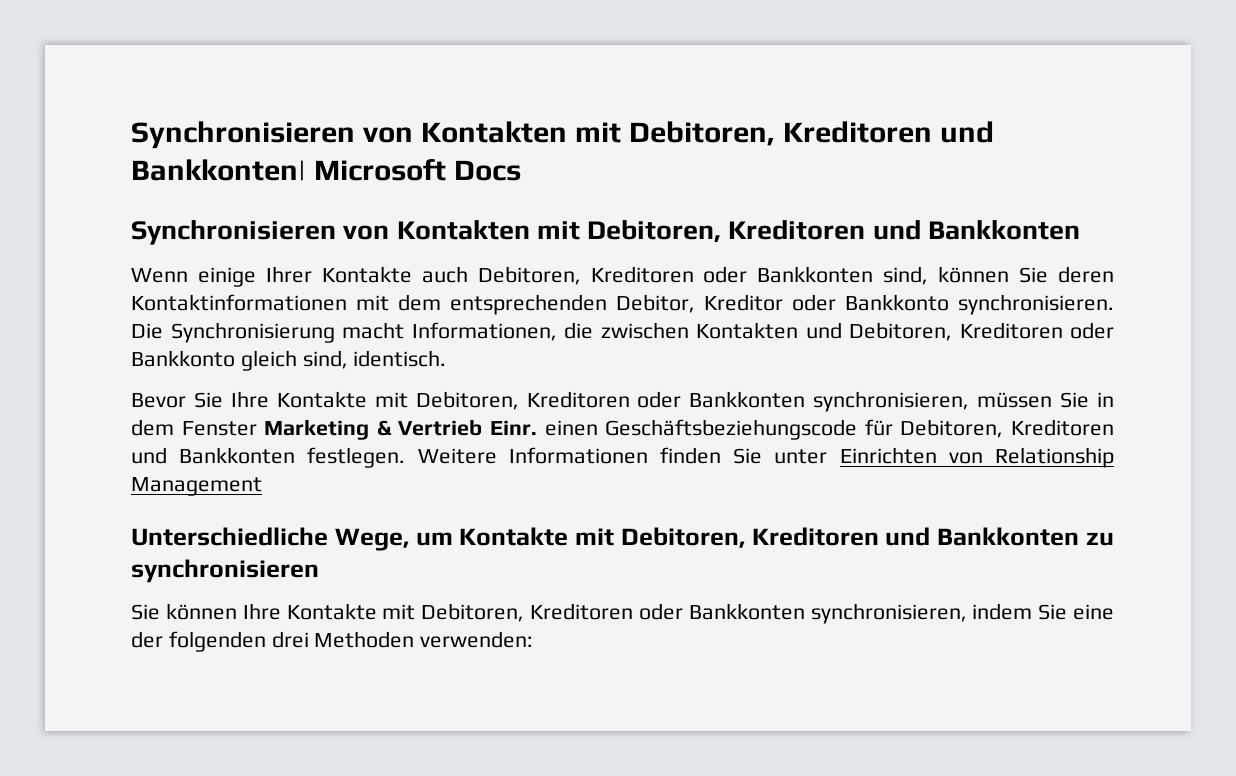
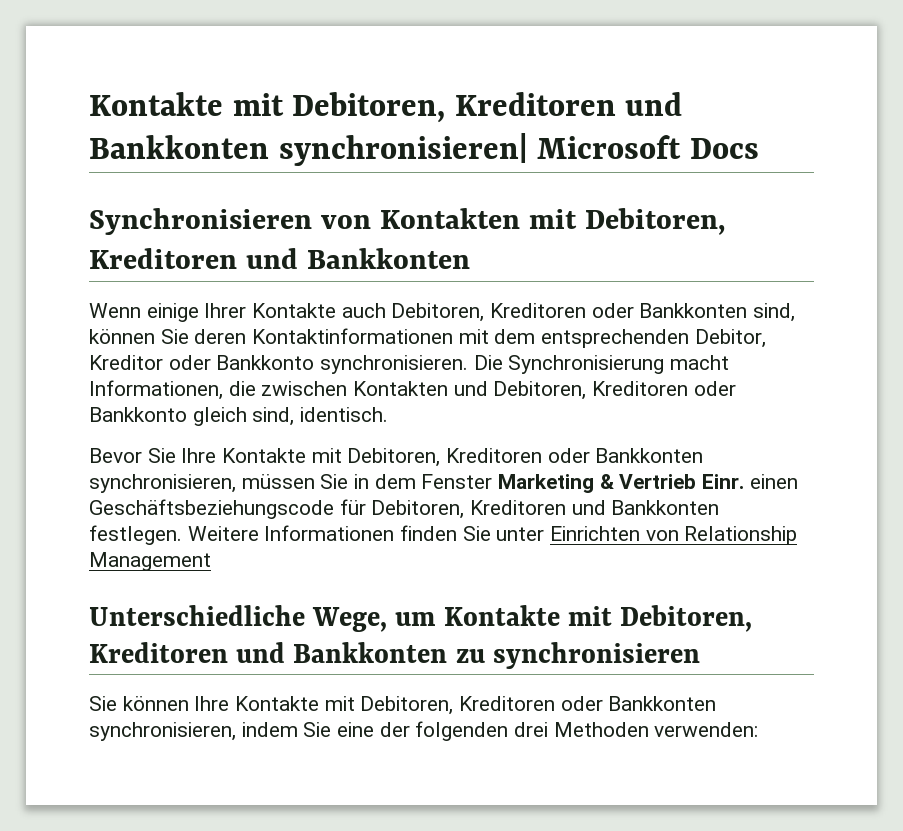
[131,121,994,149] [131,159,306,181] Synchronisieren von Kontakten mit Debitoren, Kreditoren und Bankkonten| -> [89,92,683,123] [89,133,528,166] Kontakte mit Debitoren, Kreditoren und Bankkonten synchronisieren|

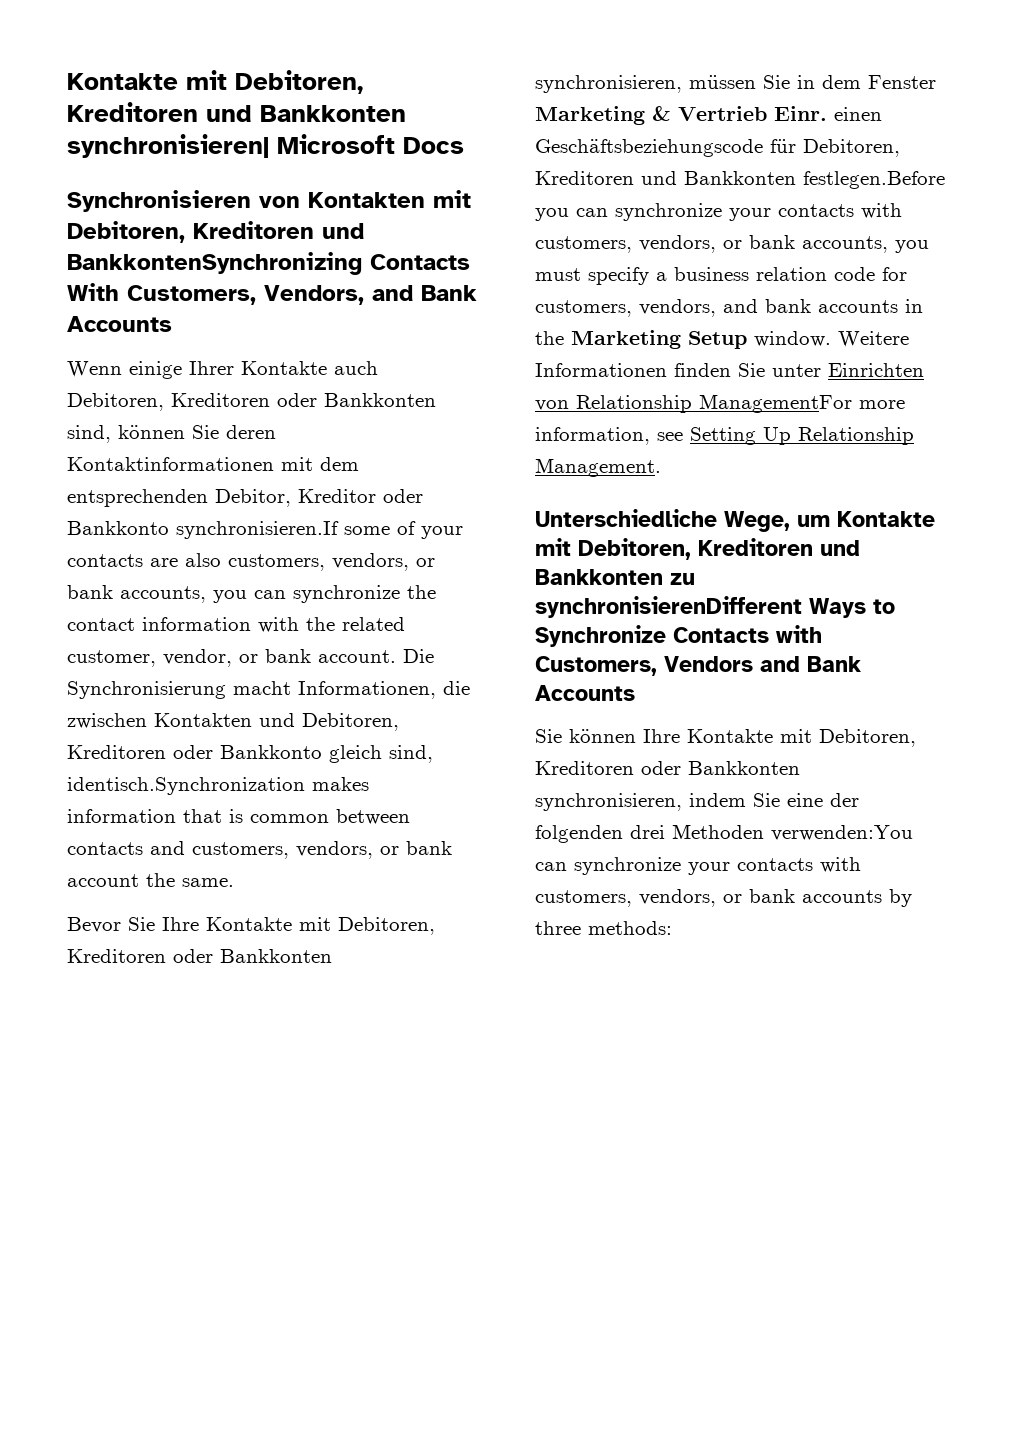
[306,248,470,269] Bankkonten -> [67,252,470,275] [67,283,477,305] [67,316,172,332] BankkontenSynchronizing Contacts With Customers, Vendors, and Bank Accounts
[320,355,469,374] synchronisieren. -> [176,521,463,539] [67,553,435,571] [67,585,436,603] [67,617,405,633] [67,649,396,667] synchronisieren.If some of your contacts are also customers, vendors, or bank accounts, you can synchronize the contact information with the related customer, vendor, or bank account.
[300,407,389,422] identisch. -> [67,777,369,795] [67,809,410,825] [67,841,452,859] [67,873,234,887] identisch.Synchronization makes information that is common between contacts and customers, vendors, or bank account the same.
[89,525,182,545] festlegen. -> [803,171,945,189] [535,203,902,221] [535,235,929,253] [535,267,907,285] [535,299,923,317] [535,330,831,349] festlegen.Before you can synchronize your contacts with customers, vendors, or bank accounts, you must specify a business relation code for customers, vendors, and bank accounts in the Marketing Setup window.
[89,552,211,571] Management -> [699,394,905,413] [535,427,914,445] [535,458,661,477] ManagementFor more information, see Setting Up Relationship Management.
[492,642,700,669] synchronisieren -> [535,596,895,618] [535,625,822,647] [535,656,861,676] [535,685,635,701] synchronisierenDifferent Ways to Synchronize Contacts with Customers, Vendors and Bank Accounts
[654,722,759,737] verwenden: -> [771,825,913,841] [535,857,861,875] [535,889,912,907] [535,921,672,935] verwenden:You can synchronize your contacts with customers, vendors, or bank accounts by three methods:

